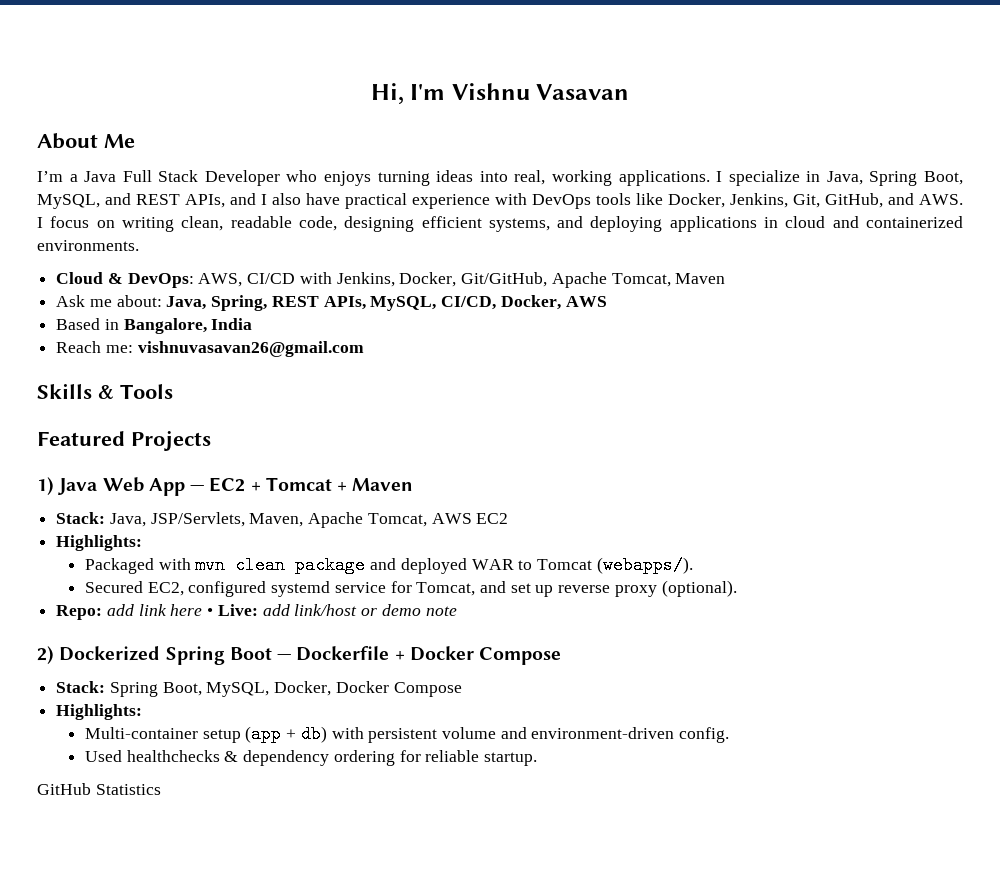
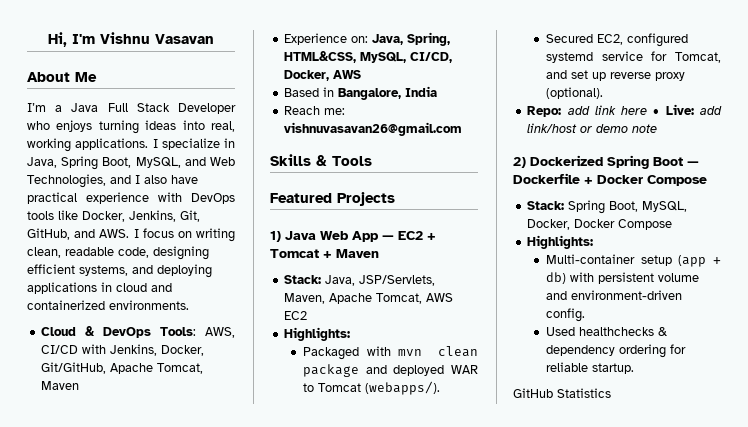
[136,194,225,208] REST APIs, -> [210,157,235,166] [27,174,106,188] Web Technologies,
[127,273,194,288] DevOps: -> [103,327,197,338] DevOps Tools:
[56,295,366,311] Ask me about: Java, Spring, REST APIs, -> [284,32,451,46] [284,51,357,63] Experience on: Java, Spring, HTML&CSS,

